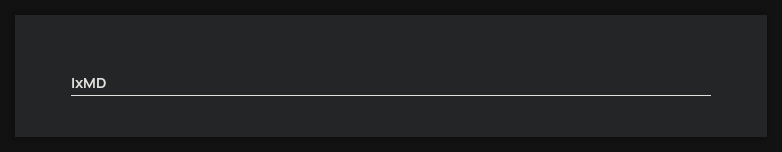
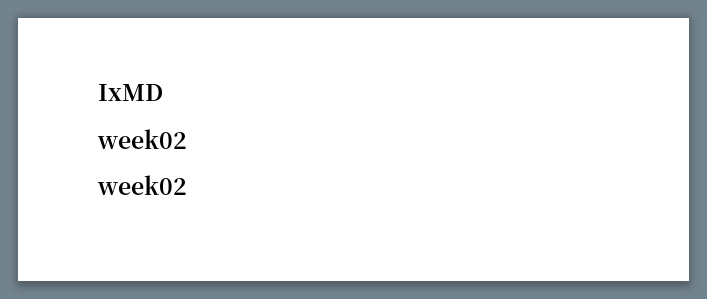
(107, 83) none -> [97,129,187,149] [97,175,187,195] // week02 // week02

